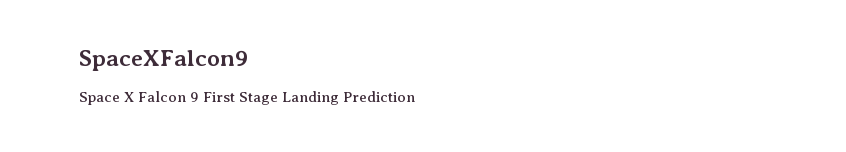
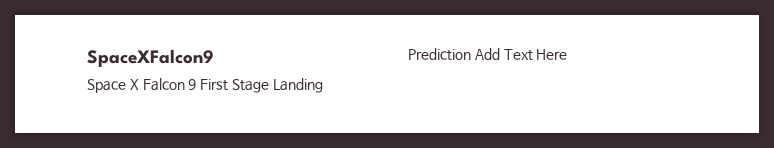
(416, 96) none -> [474,48,568,61] Add Text Here

